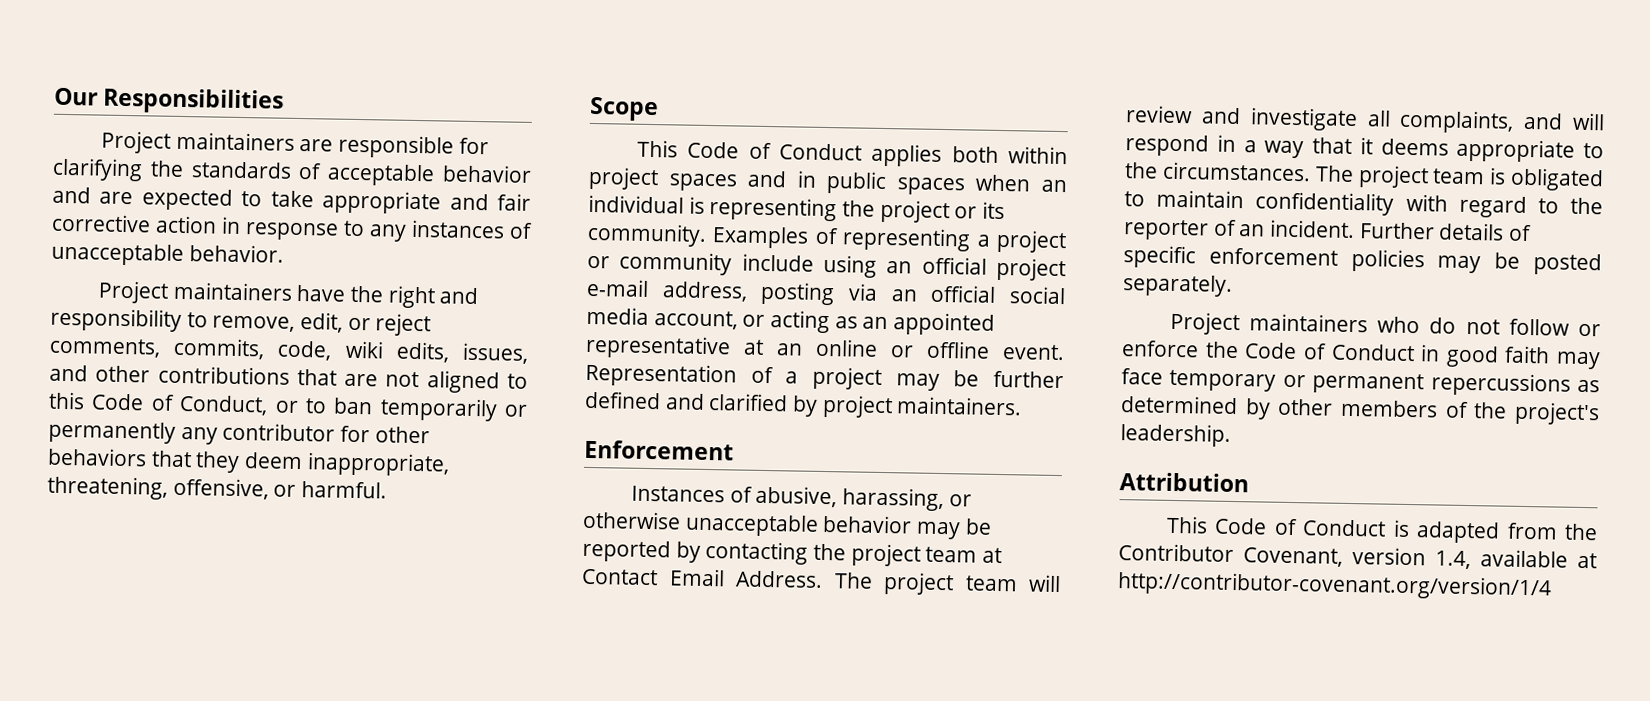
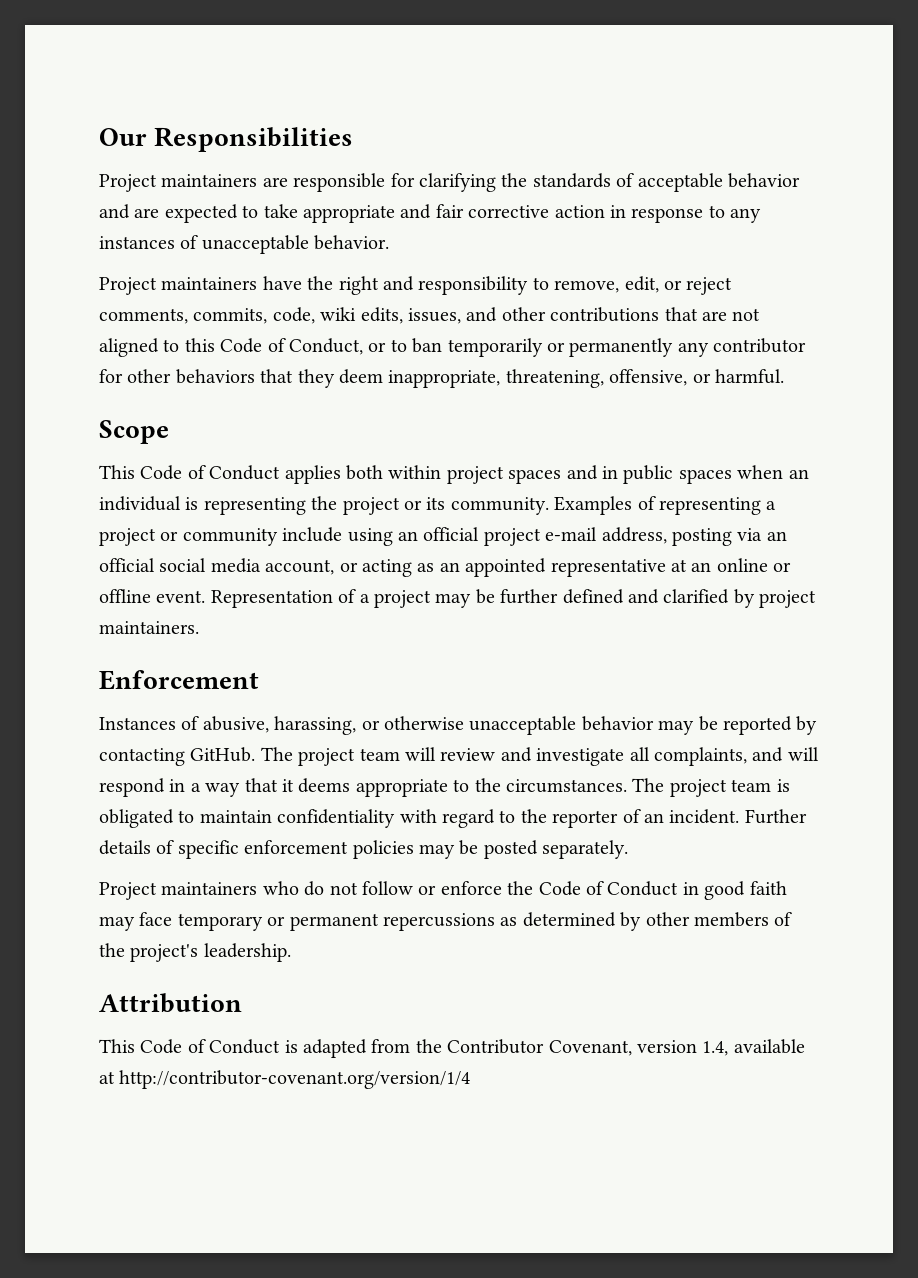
[813,543,1003,567] [581,568,823,588] the project team at Contact Email Address. -> [190,747,256,762] GitHub.

